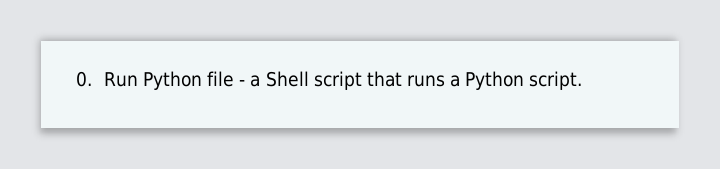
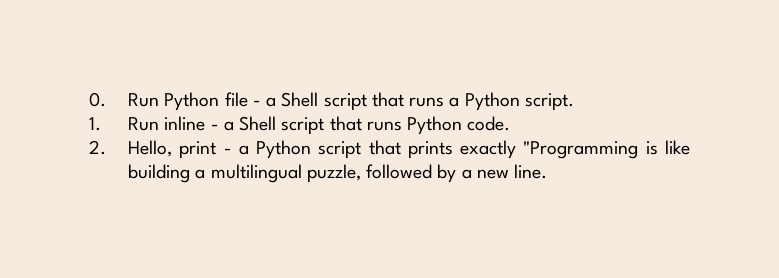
(583, 80) none -> [89,116,511,135] [89,140,690,159] [127,164,548,183] // 1. Run inline - a Shell script that runs Python code. // 2. Hello, print - a Python script that prints exactly "Programming is like building a multilingual puzzle, followed by a new line.

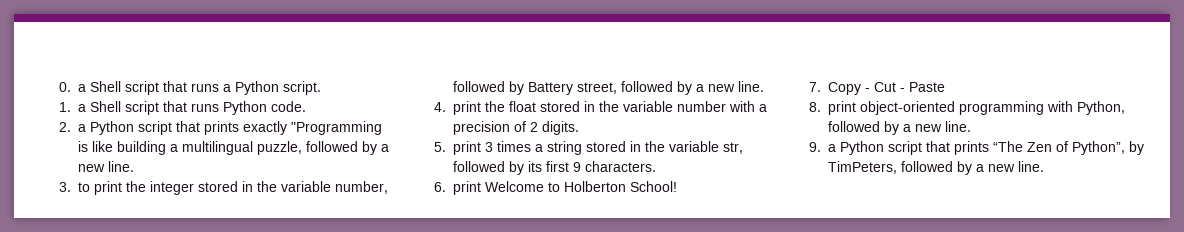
[127,92,261,111] Run Python file - -> (71, 87) none
[127,116,219,131] Run inline - -> (71, 107) none
[127,140,232,159] Hello, print - -> (71, 127) none
(548, 171) none -> [59,181,388,195] [453,81,764,95] [434,101,767,115] [453,121,579,135] [434,141,743,155] [453,161,656,175] [434,181,677,195] [809,82,945,95] [809,101,1125,115] [828,121,971,135] [809,141,1144,155] [828,161,1044,175] // 3. to print the integer stored in the variable number, followed by Battery street, followed by a new line. // 4. print the float stored in the variable number with a precision of 2 digits. // 5. print 3 times a string stored in the variable str, followed by its first 9 characters. // 6. print Welcome to Holberton School! // 7. Copy - Cut - Paste // 8. print object-oriented programming with Python, followed by a new line. // 9. a Python script that prints “The Zen of Python”, by TimPeters, followed by a new line.

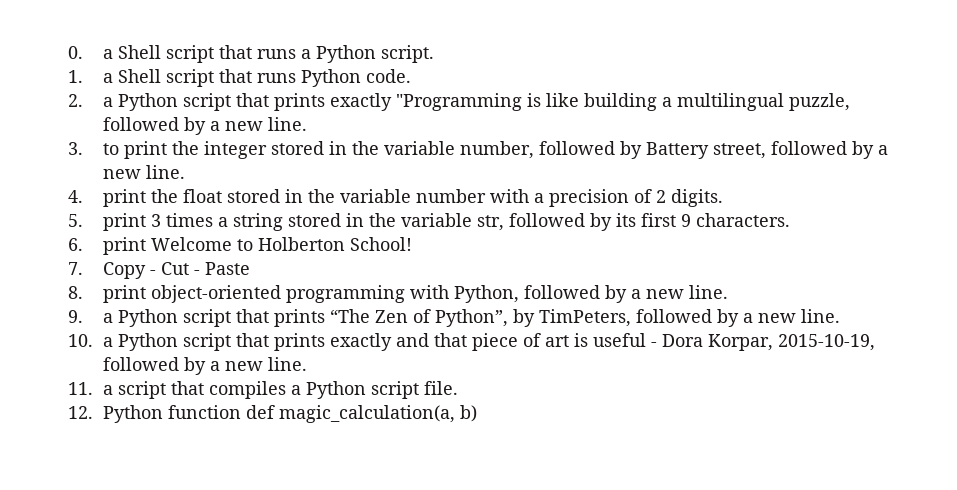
(1044, 166) none -> [68,333,875,351] [102,357,307,375] [68,381,458,399] [68,405,477,423] // 10. a Python script that prints exactly and that piece of art is useful - Dora Korpar, 2015-10-19, followed by a new line. // 11. a script that compiles a Python script file. // 12. Python function def magic_calculation(a, b)

